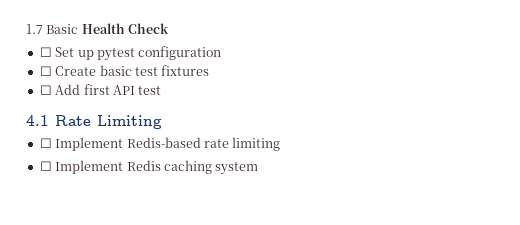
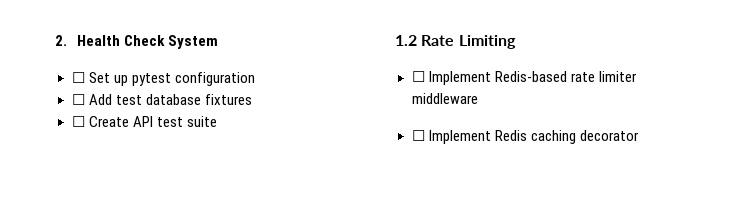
[26,24,79,34] 1.7 Basic -> [55,35,67,46] 2.
(170, 28) none -> [168,35,219,49] System
[55,65,158,76] Create basic test -> [88,94,201,105] Add test database
[55,84,110,95] Add first -> [88,116,129,127] Create
[26,115,49,126] // 4.1 -> [186,116,217,127] [395,35,417,46] suite // 1.2
[232,137,281,151] limiting -> [598,71,637,82] [411,93,478,104] limiter middleware
[215,162,259,175] system -> [579,130,639,141] decorator

